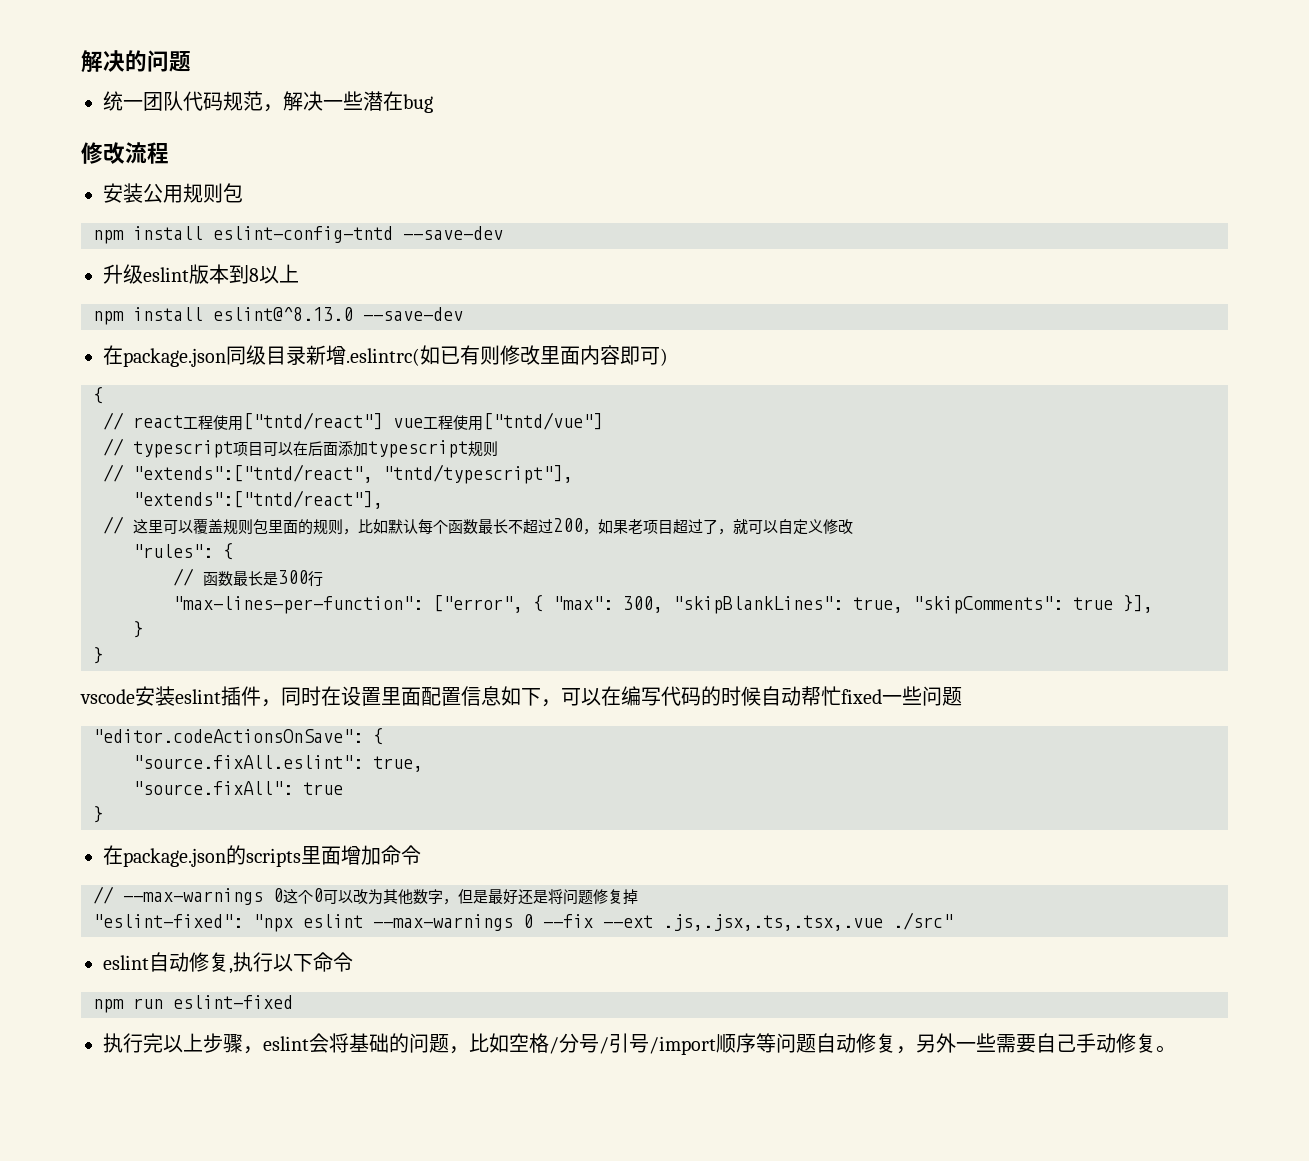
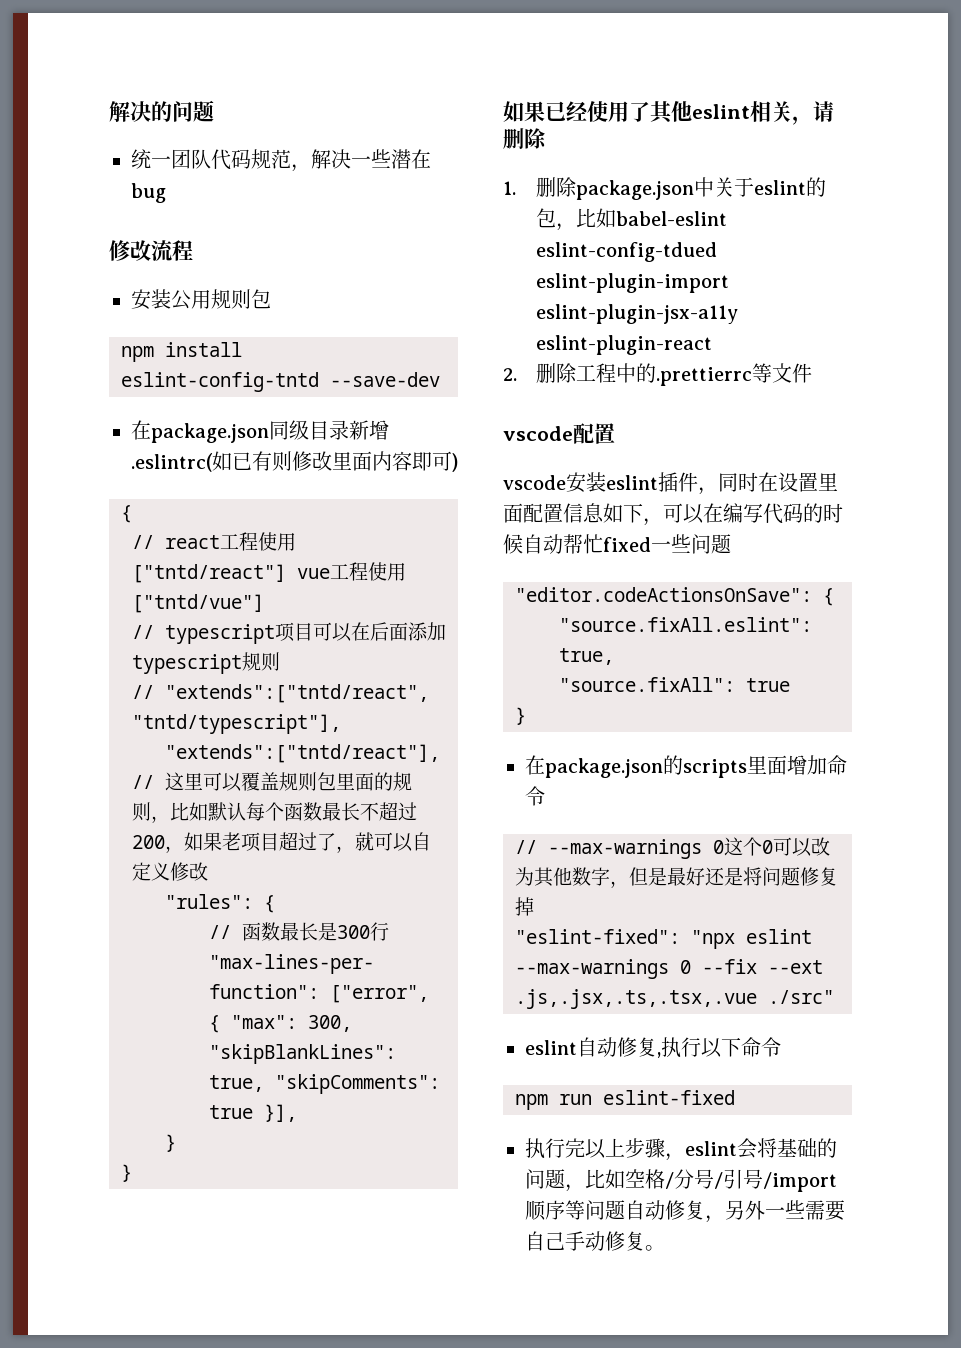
[103,264,299,284] [93,307,463,325] // 升级eslint版本到8以上 // npm install eslint@^8.13.0 --save-dev -> (440, 379) none
(103, 655) none -> [503,100,834,125] [503,128,547,149] [503,177,826,200] [535,208,727,231] [535,242,717,262] [535,273,729,293] [535,304,738,324] [535,335,712,355] [503,363,812,386] [503,423,615,444] // 如果已经使用了其他eslint相关，请删除 // 1.删除package.json中关于eslint的包，比如babel-eslint eslint-config-tdued eslint-plugin-import eslint-plugin-jsx-a11y eslint-plugin-react // 2.删除工程中的.prettierrc等文件 // vscode配置

